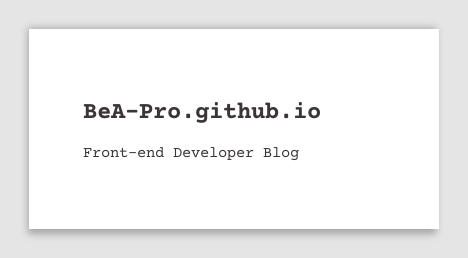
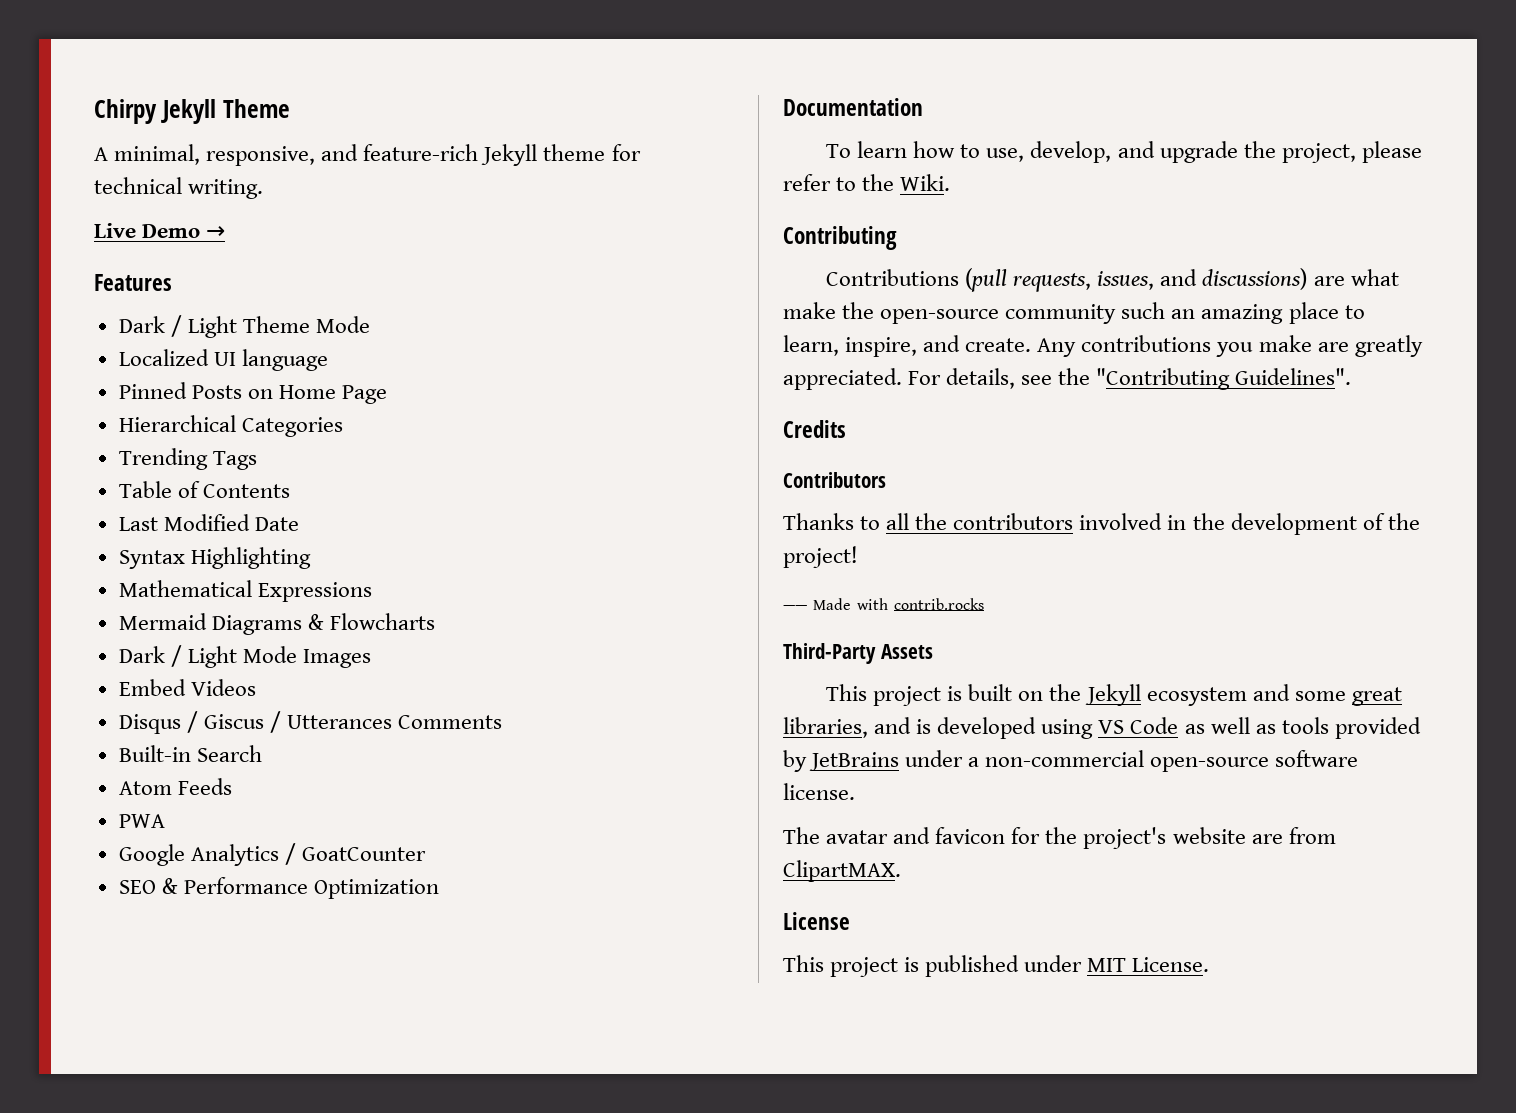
[83,102,321,123] [83,147,299,161] BeA-Pro.github.io // Front-end Developer Blog -> [94,99,290,124] [94,144,641,166] [94,177,264,199] [94,223,226,238] [94,274,172,291] [118,315,371,338] [118,349,328,371] [118,382,388,404] [118,415,343,437] [118,448,257,470] [118,481,290,498] [118,514,299,531] [118,547,311,569] [118,580,372,602] [118,613,435,635] [118,645,372,668] [118,679,256,696] [118,711,503,734] [118,745,262,762] [118,778,232,795] [118,814,165,828] [118,843,426,866] [118,877,439,899] [783,98,923,116] [826,141,1422,163] [783,174,951,191] [783,226,897,250] [826,268,1399,292] [783,302,1365,324] [783,335,1423,357] [783,368,1352,390] [783,420,846,438] [783,472,886,488] [783,513,1420,535] [783,546,858,568] [783,598,985,610] [783,643,933,664] [826,684,1402,706] [783,717,1421,739] [783,750,1359,772] [783,783,855,800] [783,827,1336,849] [783,860,901,882] [783,912,850,930] [783,955,1210,977] Chirpy Jekyll Theme // A minimal, responsive, and feature-rich Jekyll theme for technical writing. // Live Demo → // Features // Dark / Light Theme Mode // Localized UI language // Pinned Posts on Home Page // Hierarchical Categories // Trending Tags // Table of Contents // Last Modified Date // Syntax Highlighting // Mathematical Expressions // Mermaid Diagrams & Flowcharts // Dark / Light Mode Images // Embed Videos // Disqus / Giscus / Utterances Comments // Built-in Search // Atom Feeds // PWA // Google Analytics / GoatCounter // SEO & Performance Optimization // Documentation // To learn how to use, develop, and upgrade the project, please refer to the Wiki. // Contributing // Contributions (pull requests, issues, and discussions) are what make the open-source community such an amazing place to learn, inspire, and create. Any contributions you make are greatly appreciated. For details, see the "Contributing Guidelines". // Credits // Contributors // Thanks to all the contributors involved in the development of the project! // —— Made with contrib.rocks // Third-Party Assets // This project is built on the Jekyll ecosystem and some great libraries, and is developed using VS Code as well as tools provided by JetBrains under a non-commercial open-source software license. // The avatar and favicon for the project's website are from ClipartMAX. // License // This project is published under MIT License.

